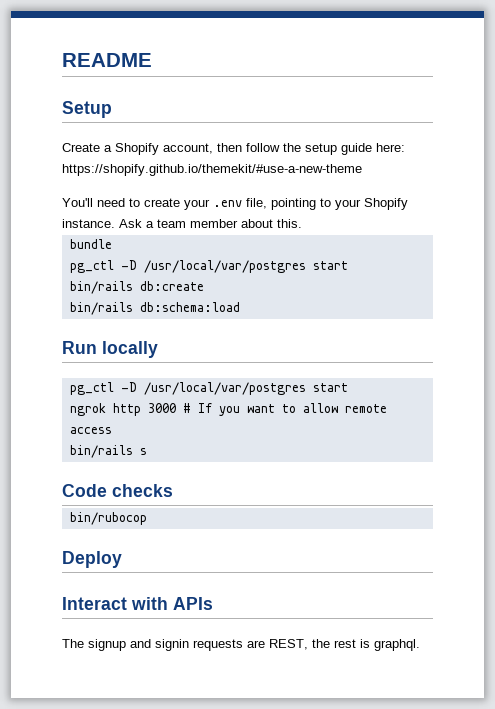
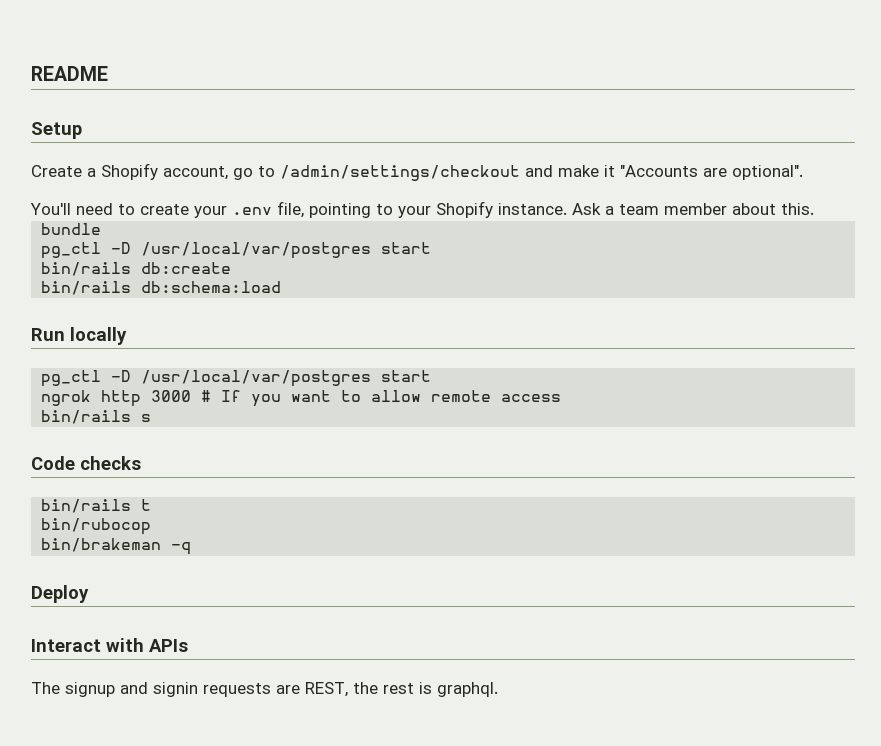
[217,143,405,155] [62,164,362,176] then follow the setup guide here: https://shopify.github.io/themekit/#use-a-new-theme -> [233,165,803,181] go to /admin/settings/checkout and make it "Accounts are optional".
(173, 490) none -> [41,499,152,513] // bin/rails t
(147, 518) none -> [41,538,192,555] // bin/brakeman -q

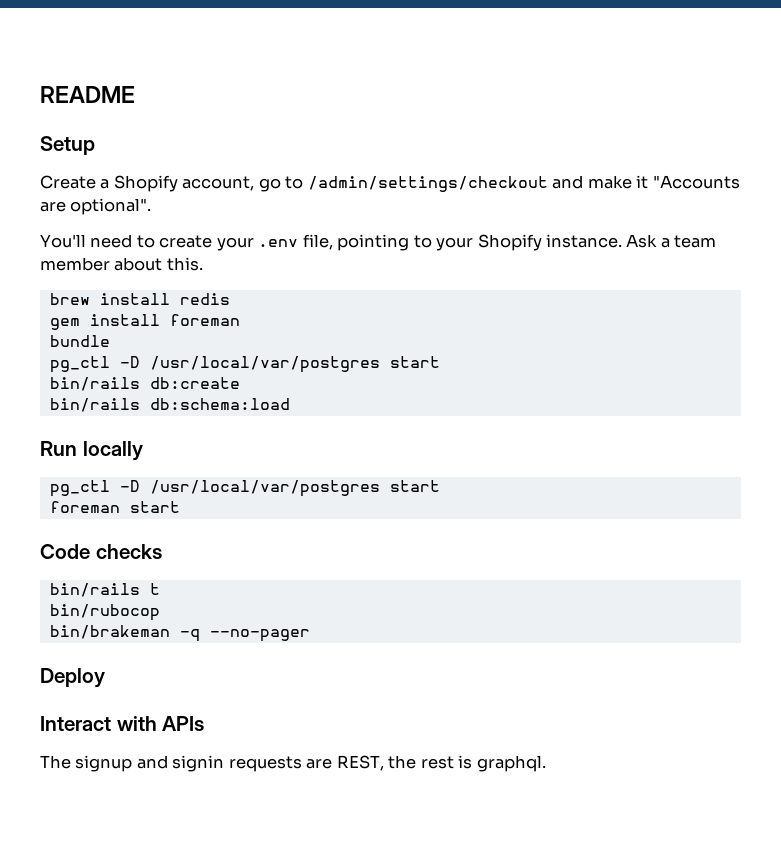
(814, 209) none -> [49,293,230,305] [49,314,240,330] // brew install redis // gem install foreman
[41,390,562,407] [41,410,152,424] ngrok http 3000 # If you want to allow remote access // bin/rails s -> [49,501,180,513] foreman start
(192, 548) none -> [209,629,310,642] --no-pager

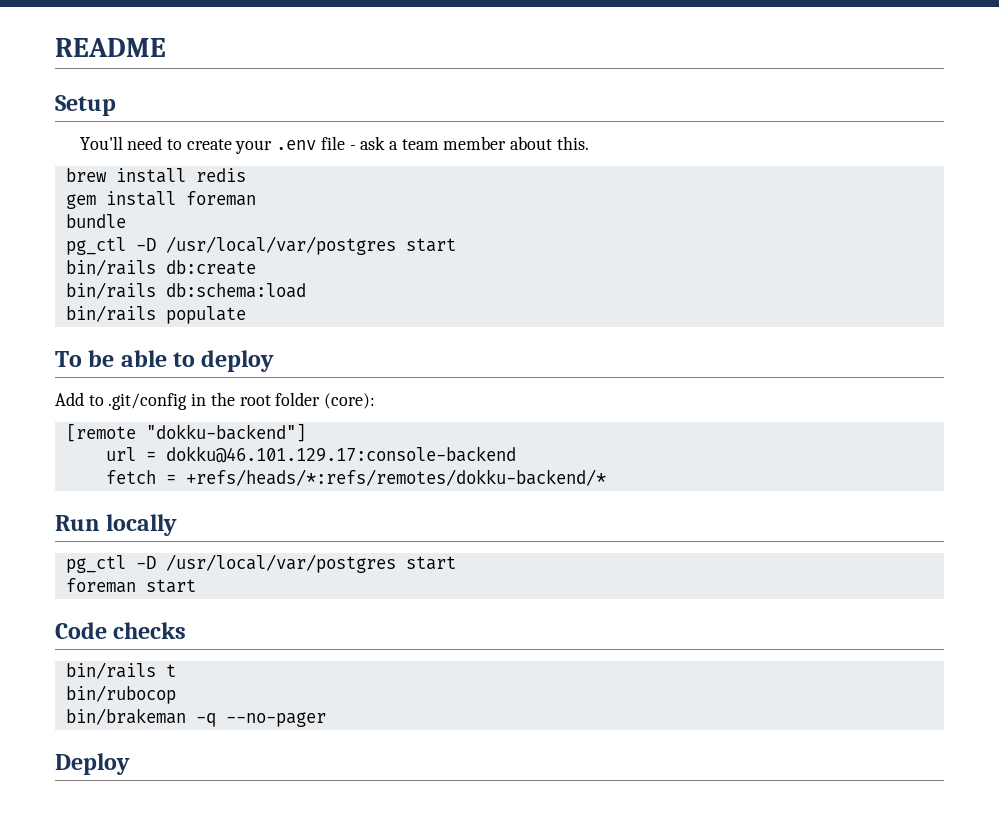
[40,175,740,192] [40,198,152,215] // Create a Shopify account, go to /admin/settings/checkout and make it "Accounts are optional". -> (116, 105) none
[302,234,658,251] file, pointing to your Shopify instance. Ask -> [320,136,386,150] file - ask
(290, 404) none -> [65,305,246,324] [55,350,275,372] [55,392,376,410] [65,423,306,442] [105,446,516,463] [105,469,606,486] // bin/rails populate // To be able to deploy // Add to .git/config in the root folder (core): // [remote "dokku-backend"] // url = dokku@46.101.129.17:console-backend // fetch = +refs/heads/*:refs/remotes/dokku-backend/*
[40,716,205,731] [40,755,546,772] // Interact with APIs // The signup and signin requests are REST, the rest is graphql. -> (130, 764) none

